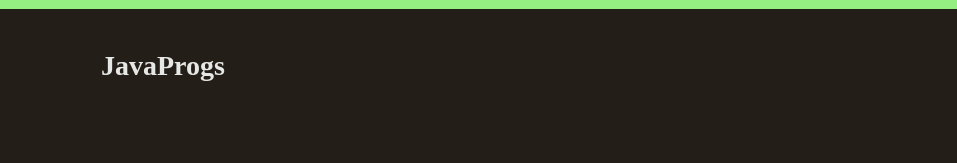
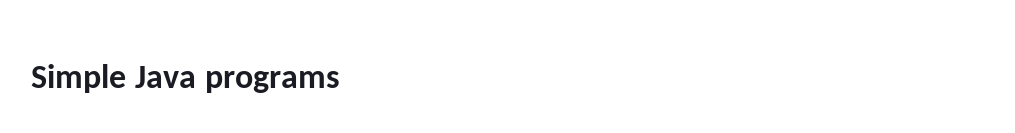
[101,57,225,81] JavaProgs -> [31,64,341,93] Simple Java programs

